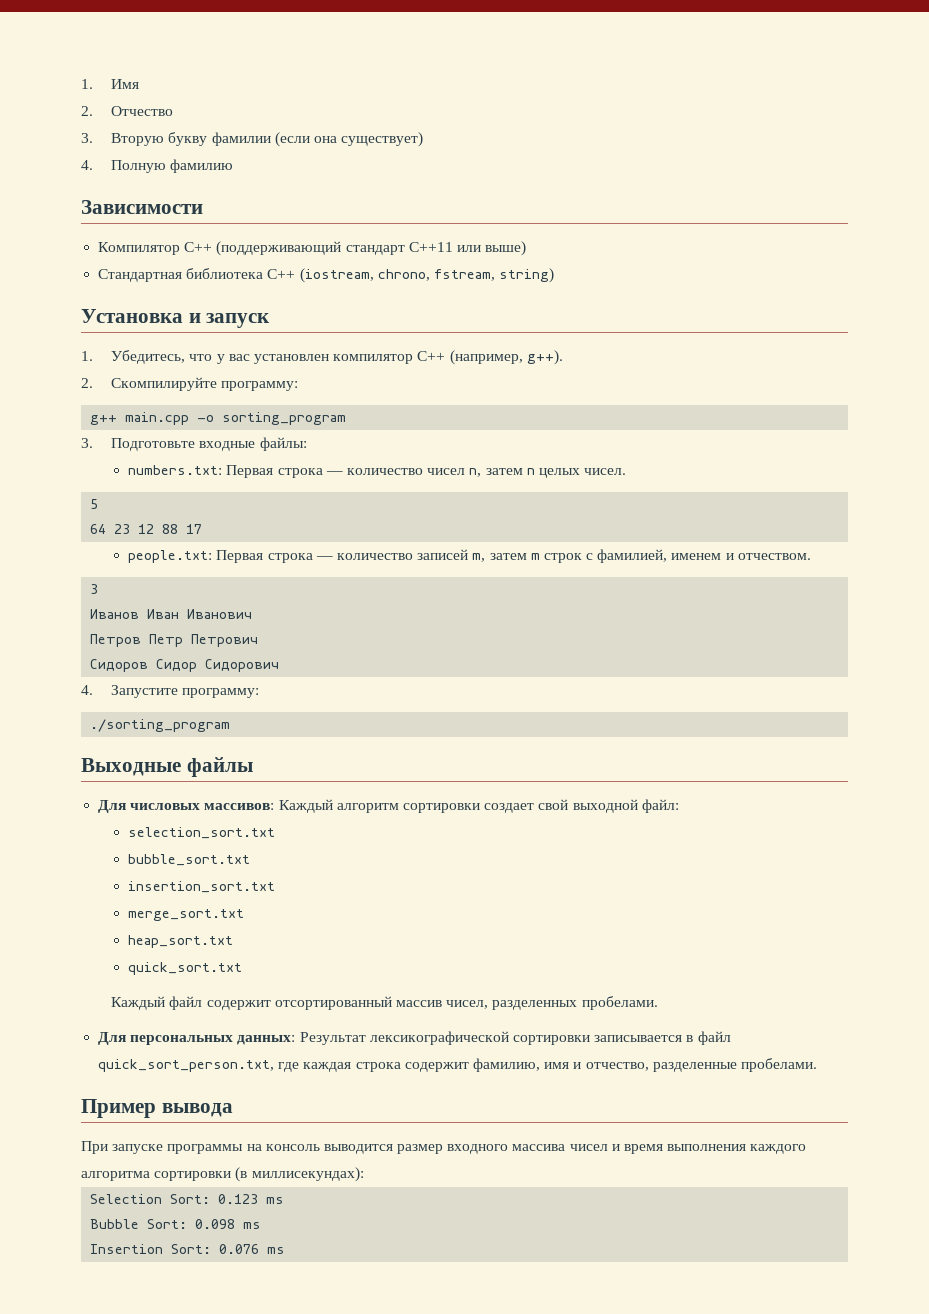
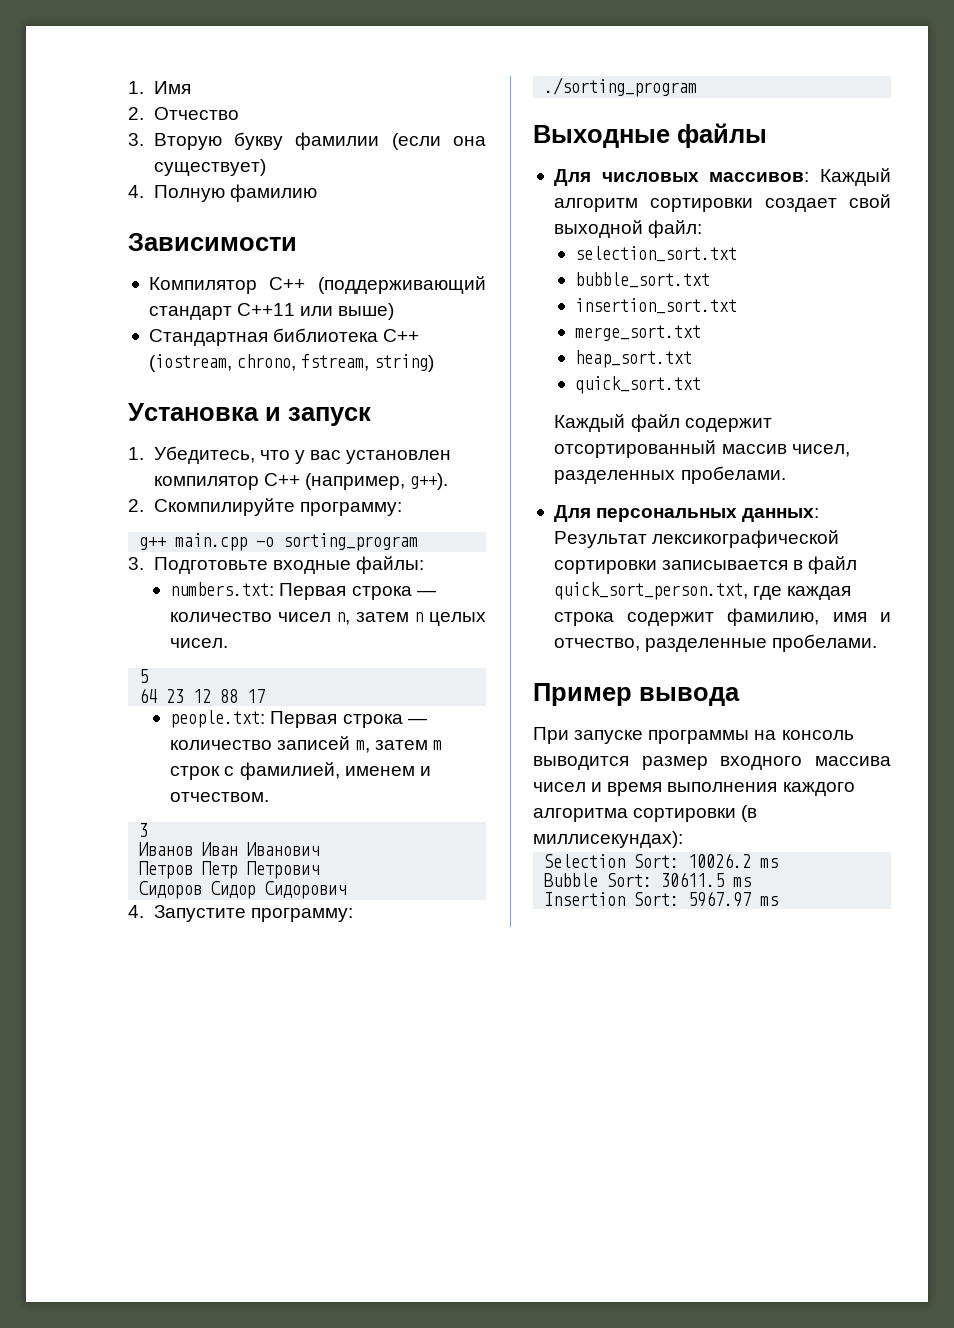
[218,1194,259,1204] 0.123 -> [688,853,752,868] 10026.2
[195,1219,236,1229] 0.098 -> [661,872,725,887] 30611.5
[219,1244,260,1254] 0.076 -> [688,891,752,907] 5967.97

